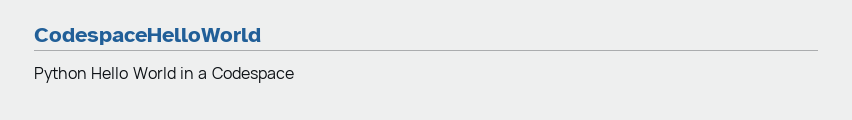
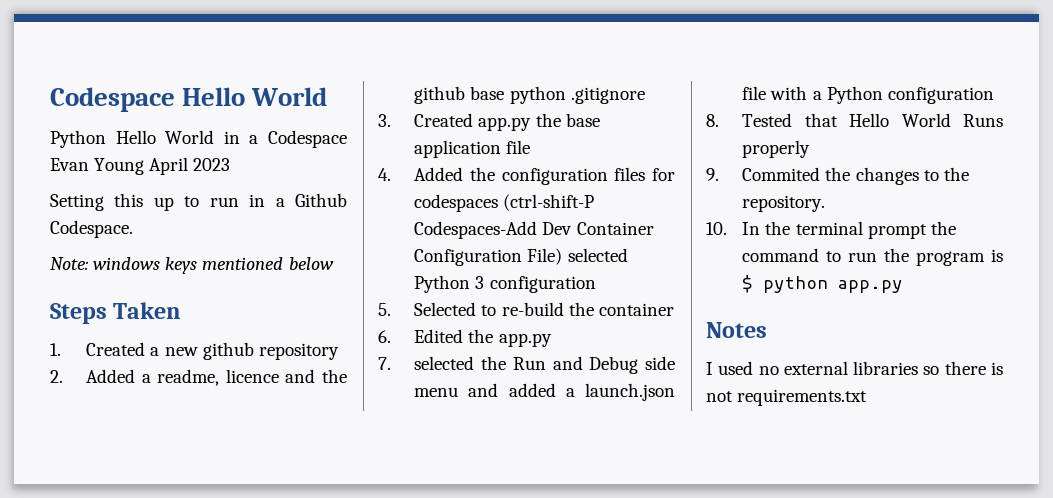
[34,28,261,45] CodespaceHelloWorld -> [50,87,328,112] Codespace Hello World
(294, 75) none -> [50,157,231,175] [50,193,347,211] [50,220,133,238] [50,257,334,274] [50,302,182,324] [50,342,339,360] [50,369,347,386] [414,86,645,104] [378,113,600,131] [414,140,531,158] [378,167,675,185] [414,194,595,212] [414,221,654,239] [414,248,628,266] [414,275,596,293] [378,302,674,316] [378,329,552,347] [378,356,675,374] [414,383,675,401] [742,86,994,104] [706,113,1003,127] [742,140,811,158] [706,167,969,185] [742,195,826,212] [706,221,956,239] [742,248,1003,266] [742,275,903,293] [706,322,767,338] [706,361,1003,375] [706,389,868,406] Evan Young April 2023 // Setting this up to run in a Github Codespace. // Note: windows keys mentioned below // Steps Taken // 1. Created a new github repository // 2. Added a readme, licence and the github base python .gitignore // 3. Created app.py the base application file // 4. Added the configuration files for codespaces (ctrl-shift-P Codespaces-Add Dev Container Configuration File) selected Python 3 configuration // 5. Selected to re-build the container // 6. Edited the app.py // 7. selected the Run and Debug side menu and added a launch.json file with a Python configuration // 8. Tested that Hello World Runs properly // 9. Commited the changes to the repository. // 10. In the terminal prompt the command to run the program is $ python app.py // Notes // I used no external libraries so there is not requirements.txt

